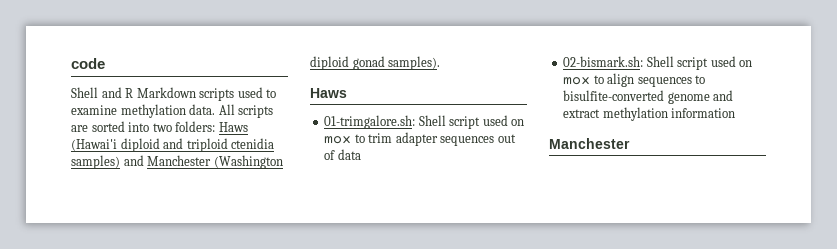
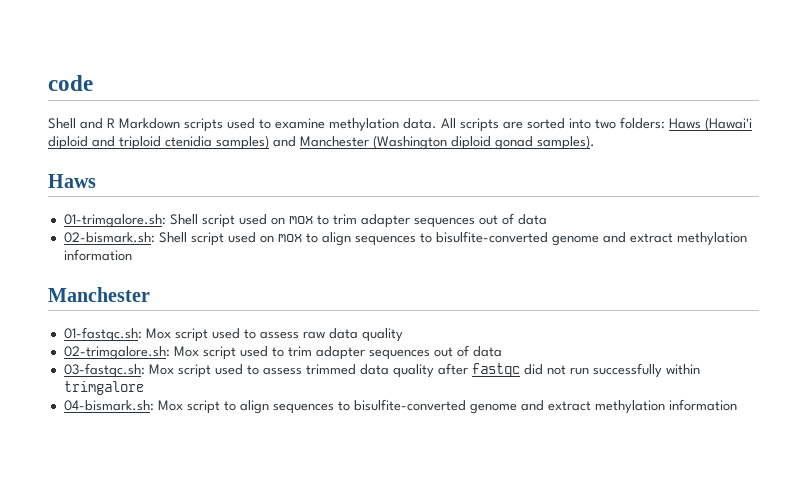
(630, 143) none -> [63,327,403,342] [63,345,502,360] [63,363,700,378] [63,381,144,395] [63,399,737,414] // 01-fastqc.sh: Mox script used to assess raw data quality // 02-trimgalore.sh: Mox script used to trim adapter sequences out of data // 03-fastqc.sh: Mox script used to assess trimmed data quality after fastqc did not run successfully within trimgalore // 04-bismark.sh: Mox script to align sequences to bisulfite-converted genome and extract methylation information

